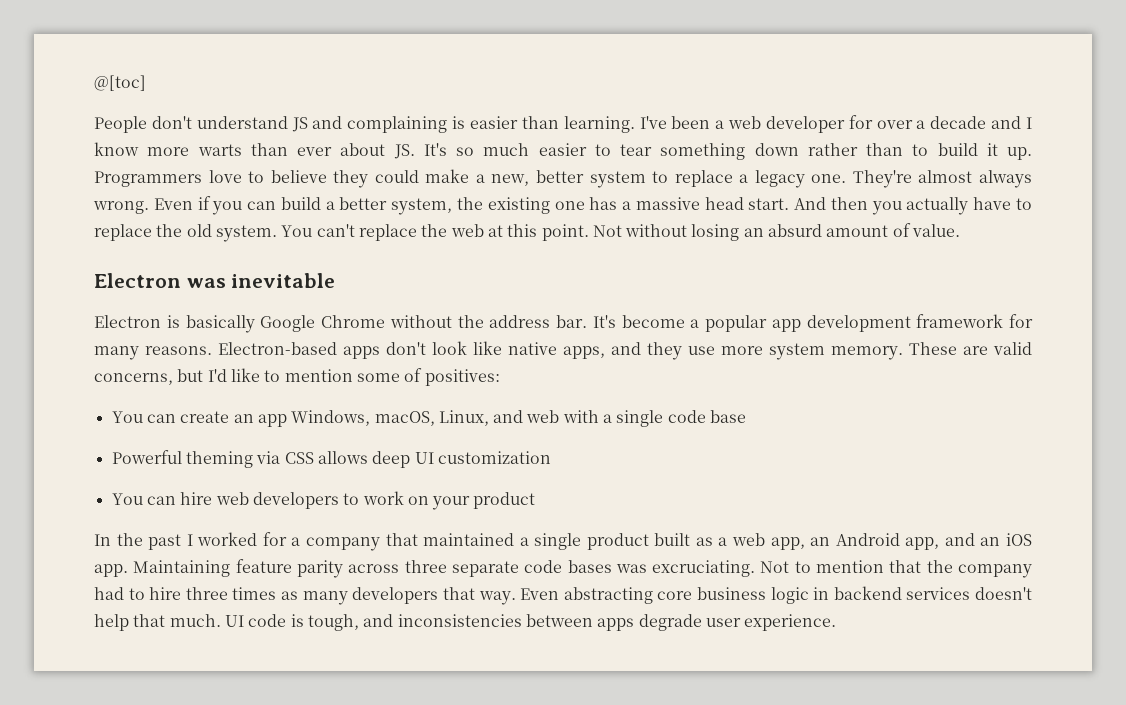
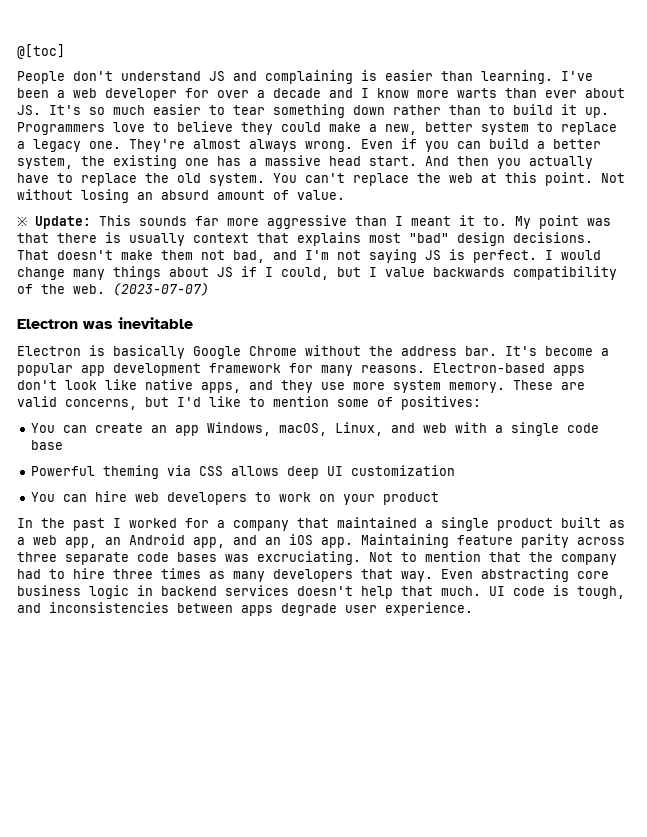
(961, 230) none -> [17,215,611,229] [17,232,593,246] [17,249,601,263] [17,266,617,280] [17,283,209,296] // ※ Update: This sounds far more aggressive than I meant it to. My point was that there is usually context that explains most "bad" design decisions. That doesn't make them not bad, and I'm not saying JS is perfect. I would change many things about JS if I could, but I value backwards compatibility of the web. (2023-07-07)

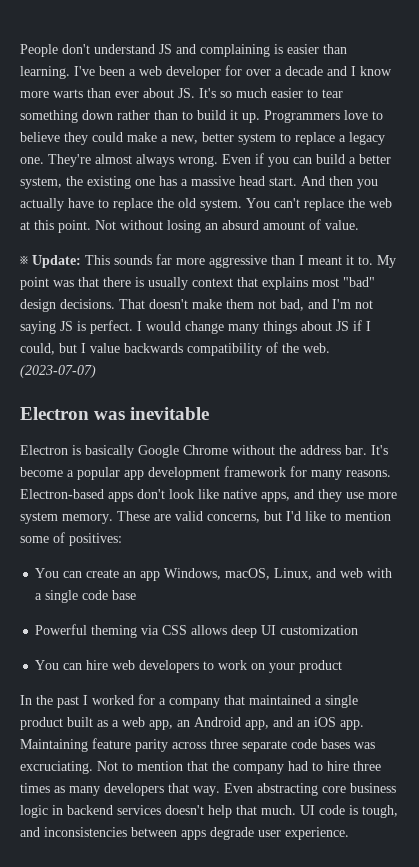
[17,44,65,59] @[toc] // -> (20, 50) none

